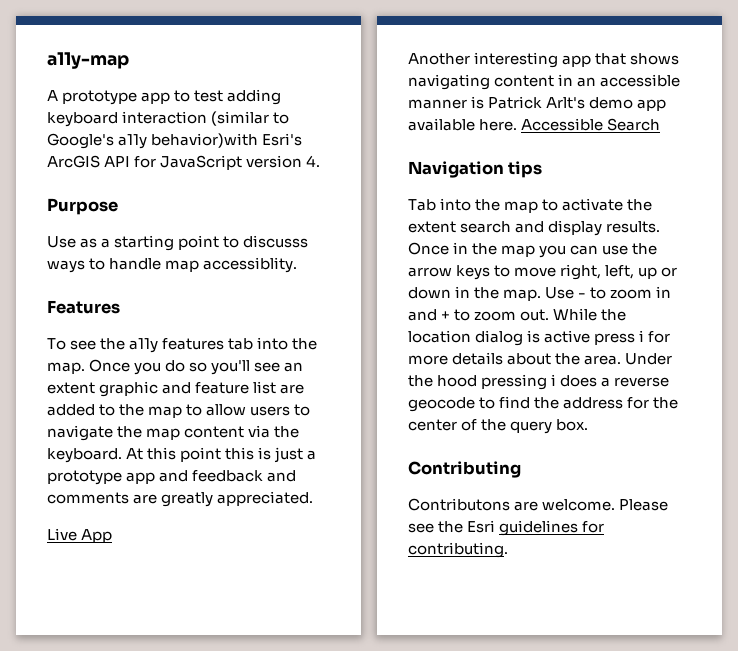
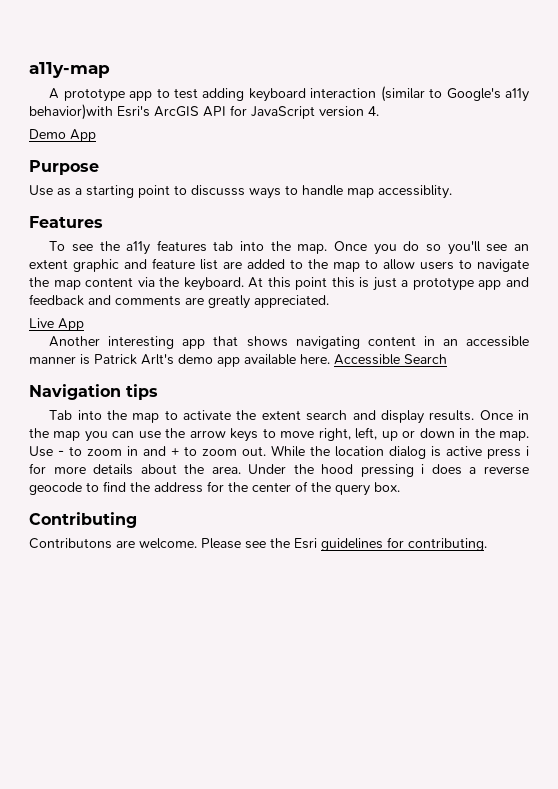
(321, 161) none -> [29,129,96,142] // Demo App

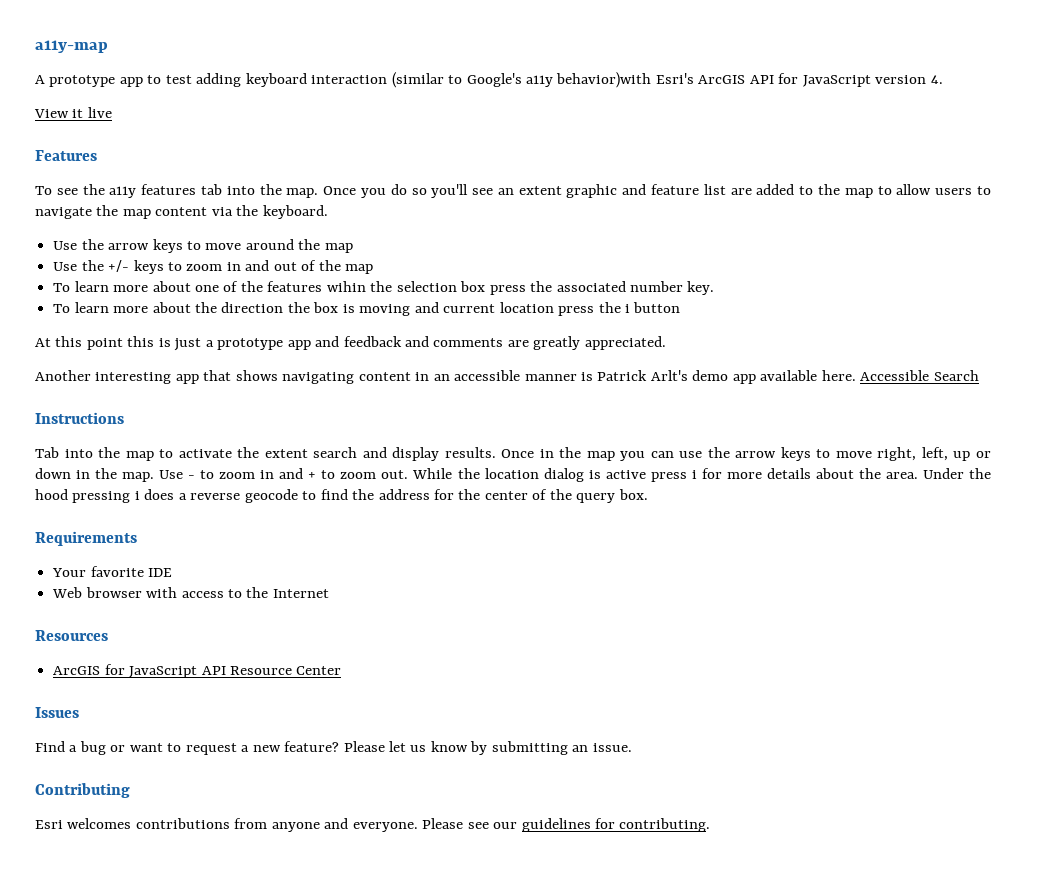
[29,129,96,142] [29,160,99,175] [29,185,452,199] Demo App // Purpose // Use as a starting point to discusss ways to handle map accessiblity. -> [34,107,112,118] View it live
(244, 284) none -> [53,239,353,253] [53,260,374,274] [53,281,715,295] [53,302,681,316] // Use the arrow keys to move around the map // Use the +/- keys to zoom in and out of the map // To learn more about one of the features wihin the selection box press the associated number key. // To learn more about the direction the box is moving and current location press the i button //
[29,318,84,331] // Live App -> (666, 343) none
[29,384,158,400] Navigation tips -> [35,412,124,424] Instructions
[29,512,137,528] [29,538,317,549] Contributing // Contributons are welcome. Please see the Esri -> [35,531,137,546] [52,566,173,577] [52,587,329,598] [35,630,108,641] [53,664,342,678] [35,707,79,718] [35,741,632,755] [35,783,130,798] [35,818,518,832] Requirements // Your favorite IDE // Web browser with access to the Internet // Resources // ArcGIS for JavaScript API Resource Center // Issues // Find a bug or want to request a new feature? Please let us know by submitting an issue. // Contributing // Esri welcomes contributions from anyone and everyone. Please see our

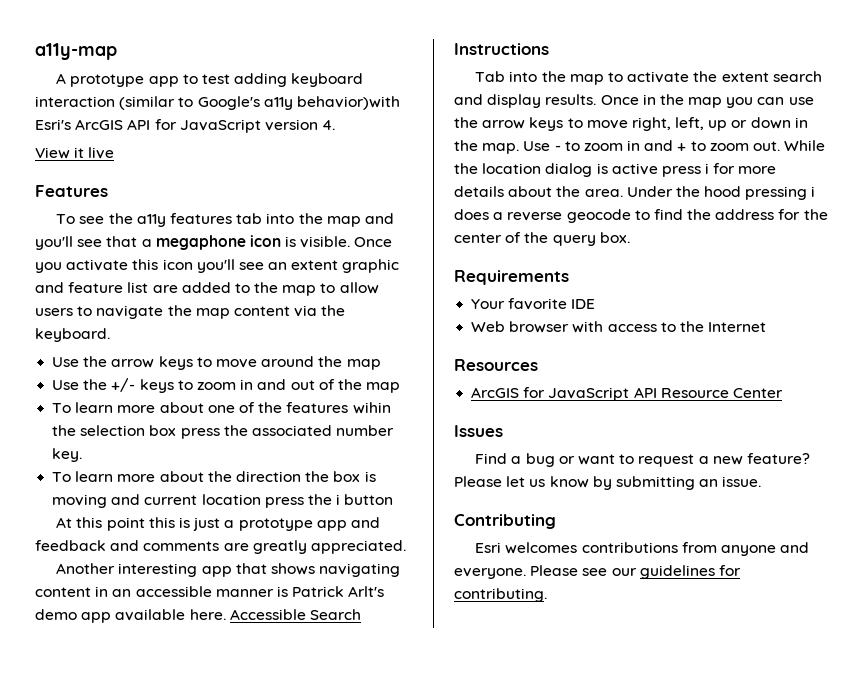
[286,184,427,198] map. Once you do so -> [326,213,394,227] [35,235,393,250] [35,259,193,273] map and you'll see that a megaphone icon is visible. Once you activate this icon

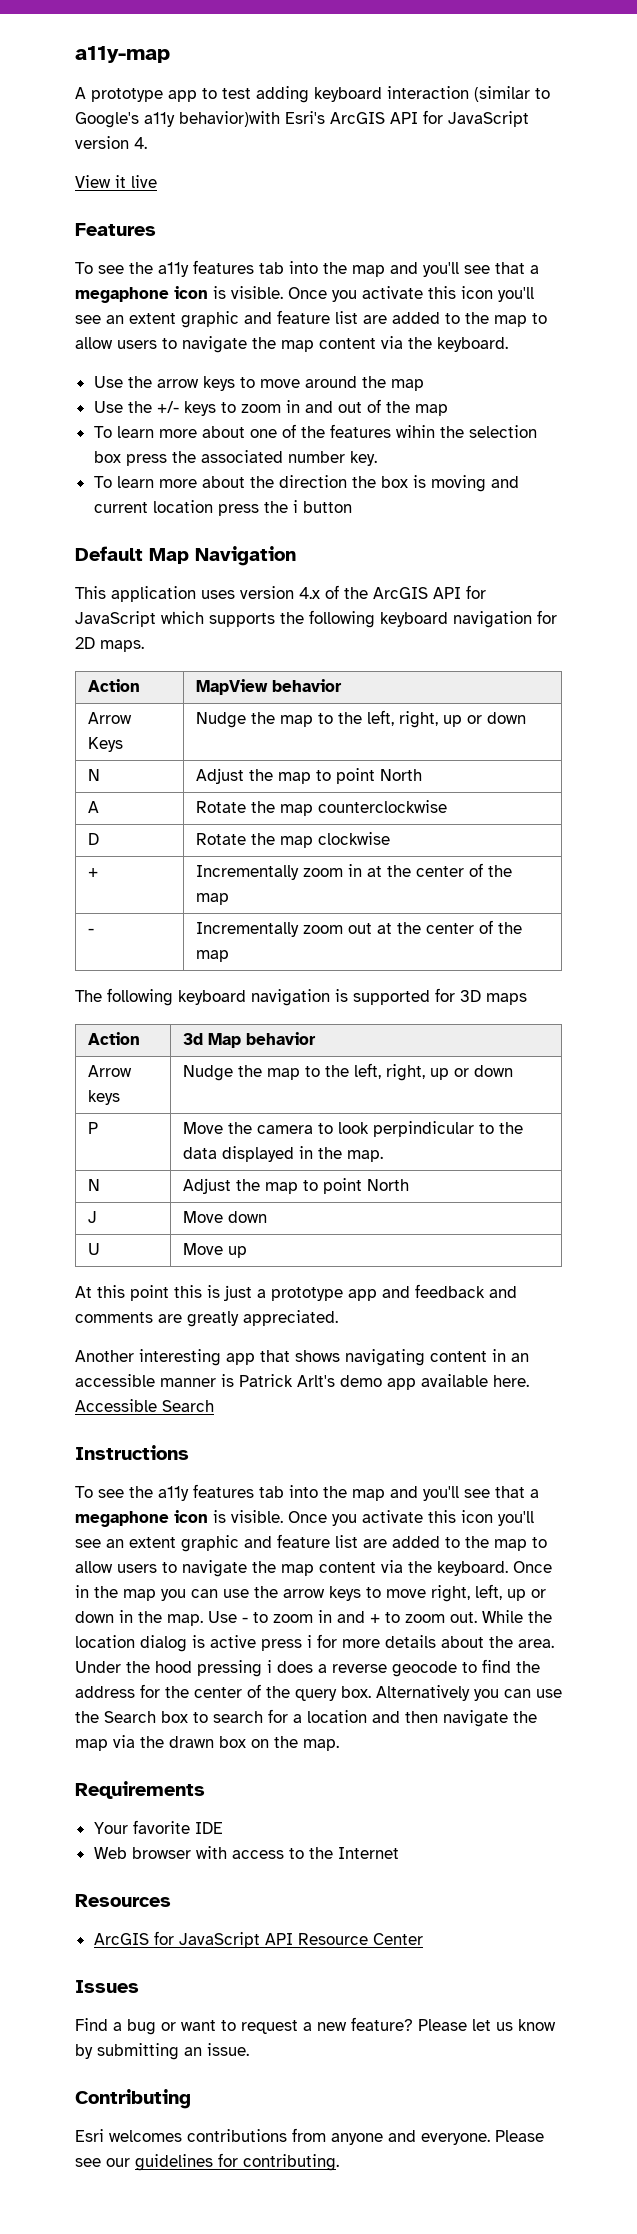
(394, 499) none -> [75,546,296,566] [75,585,486,602] [75,610,557,628] [75,637,144,652] [88,679,141,692] [196,679,343,695] [88,712,133,724] [88,737,124,752] [196,710,527,728] [88,769,101,781] [196,768,423,784] [88,801,100,813] [196,800,448,816] [88,833,100,845] [196,832,391,848] [88,868,99,877] [196,863,513,880] [196,893,230,905] [88,928,95,934] [196,920,523,937] [196,950,230,962] [75,988,527,1006] [88,1032,141,1045] [183,1032,317,1048] [88,1065,133,1077] [88,1090,121,1105] [183,1063,514,1081] [88,1122,99,1134] [183,1121,524,1137] [183,1146,384,1162] [88,1179,101,1191] [183,1178,410,1194] [88,1211,98,1223] [183,1211,268,1223] [88,1243,101,1255] [183,1243,248,1258] // Default Map Navigation // This application uses version 4.x of the ArcGIS API for JavaScript which supports the following keyboard navigation for 2D maps. // Action | MapView behavior // Arrow Keys | Nudge the map to the left, right, up or down // N | Adjust the map to point North // A | Rotate the map counterclockwise // D | Rotate the map clockwise // + | Incrementally zoom in at the center of the map // - | Incrementally zoom out at the center of the map // The following keyboard navigation is supported for 3D maps // Action | 3d Map behavior // Arrow keys | Nudge the map to the left, right, up or down // P | Move the camera to look perpindicular to the data displayed in the map. // N | Adjust the map to point North // J | Move down // U | Move up
[475,71,822,85] [454,94,597,108] Tab into the map to activate the extent search and display results. -> [75,1484,539,1501] [75,1510,534,1527] [75,1534,547,1552] [75,1560,508,1577] To see the a11y features tab into the map and you'll see that a megaphone icon is visible. Once you activate this icon you'll see an extent graphic and feature list are added to the map to allow users to navigate the map content via the keyboard.
(630, 237) none -> [376,1685,562,1701] [75,1709,537,1727] [75,1735,339,1751] Alternatively you can use the Search box to search for a location and then navigate the map via the drawn box on the map.

